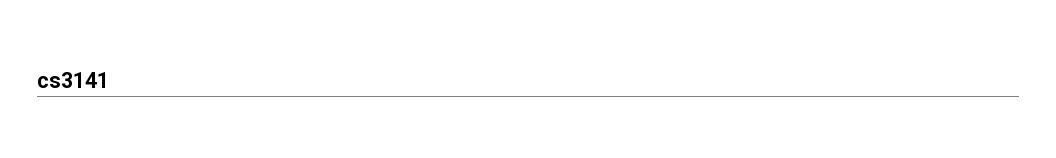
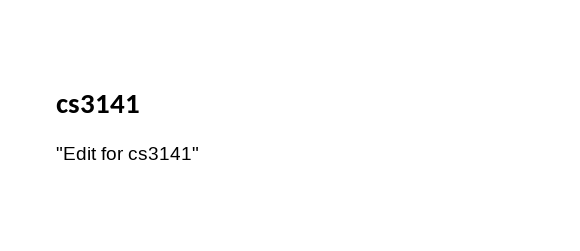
(109, 80) none -> [56,147,200,160] // "Edit for cs3141"

